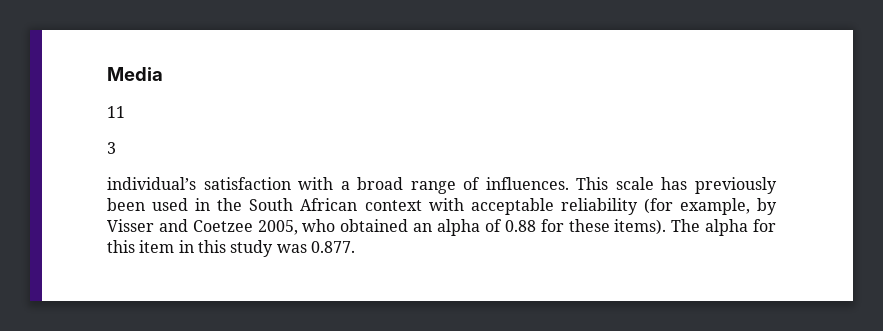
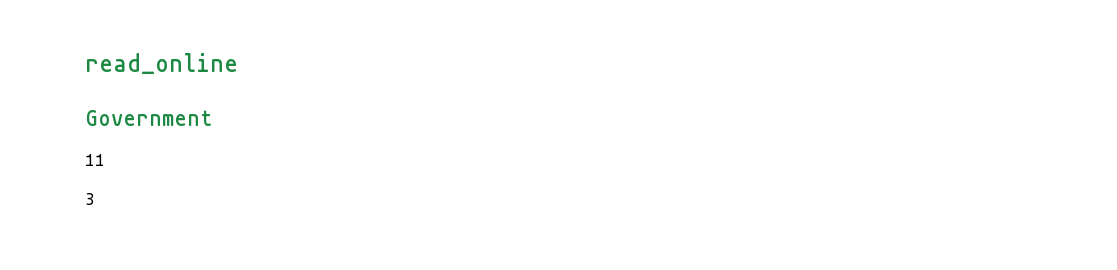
[107,67,163,81] Media -> [85,53,238,74] [85,110,212,126] read_online // Government
[107,177,777,194] [107,198,778,215] [107,219,777,236] [107,240,355,257] // individual’s satisfaction with a broad range of influences. This scale has previously been used in the South African context with acceptable reliability (for example, by Visser and Coetzee 2005, who obtained an alpha of 0.88 for these items). The alpha for this item in this study was 0.877. -> (95, 199) none

